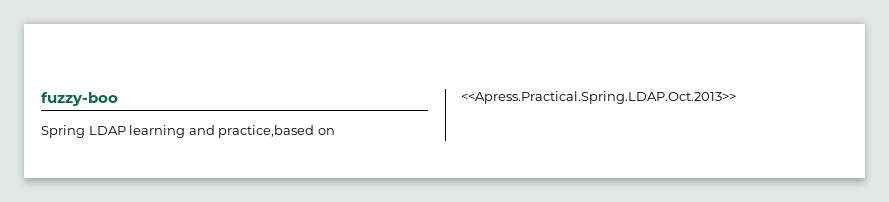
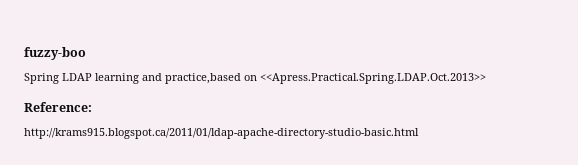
(736, 97) none -> [24,102,92,112] [24,128,419,139] // Reference: // http://krams915.blogspot.ca/2011/01/ldap-apache-directory-studio-basic.html

